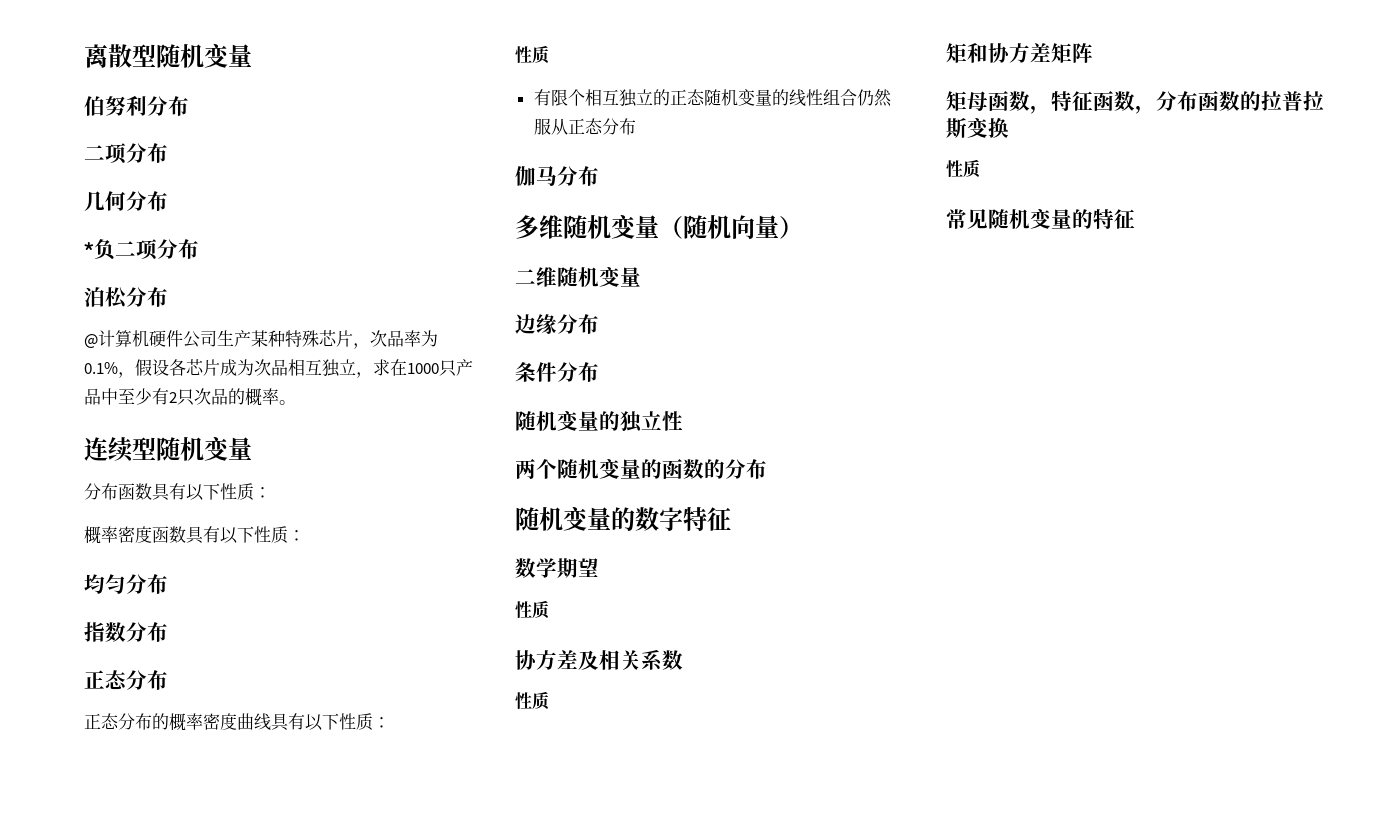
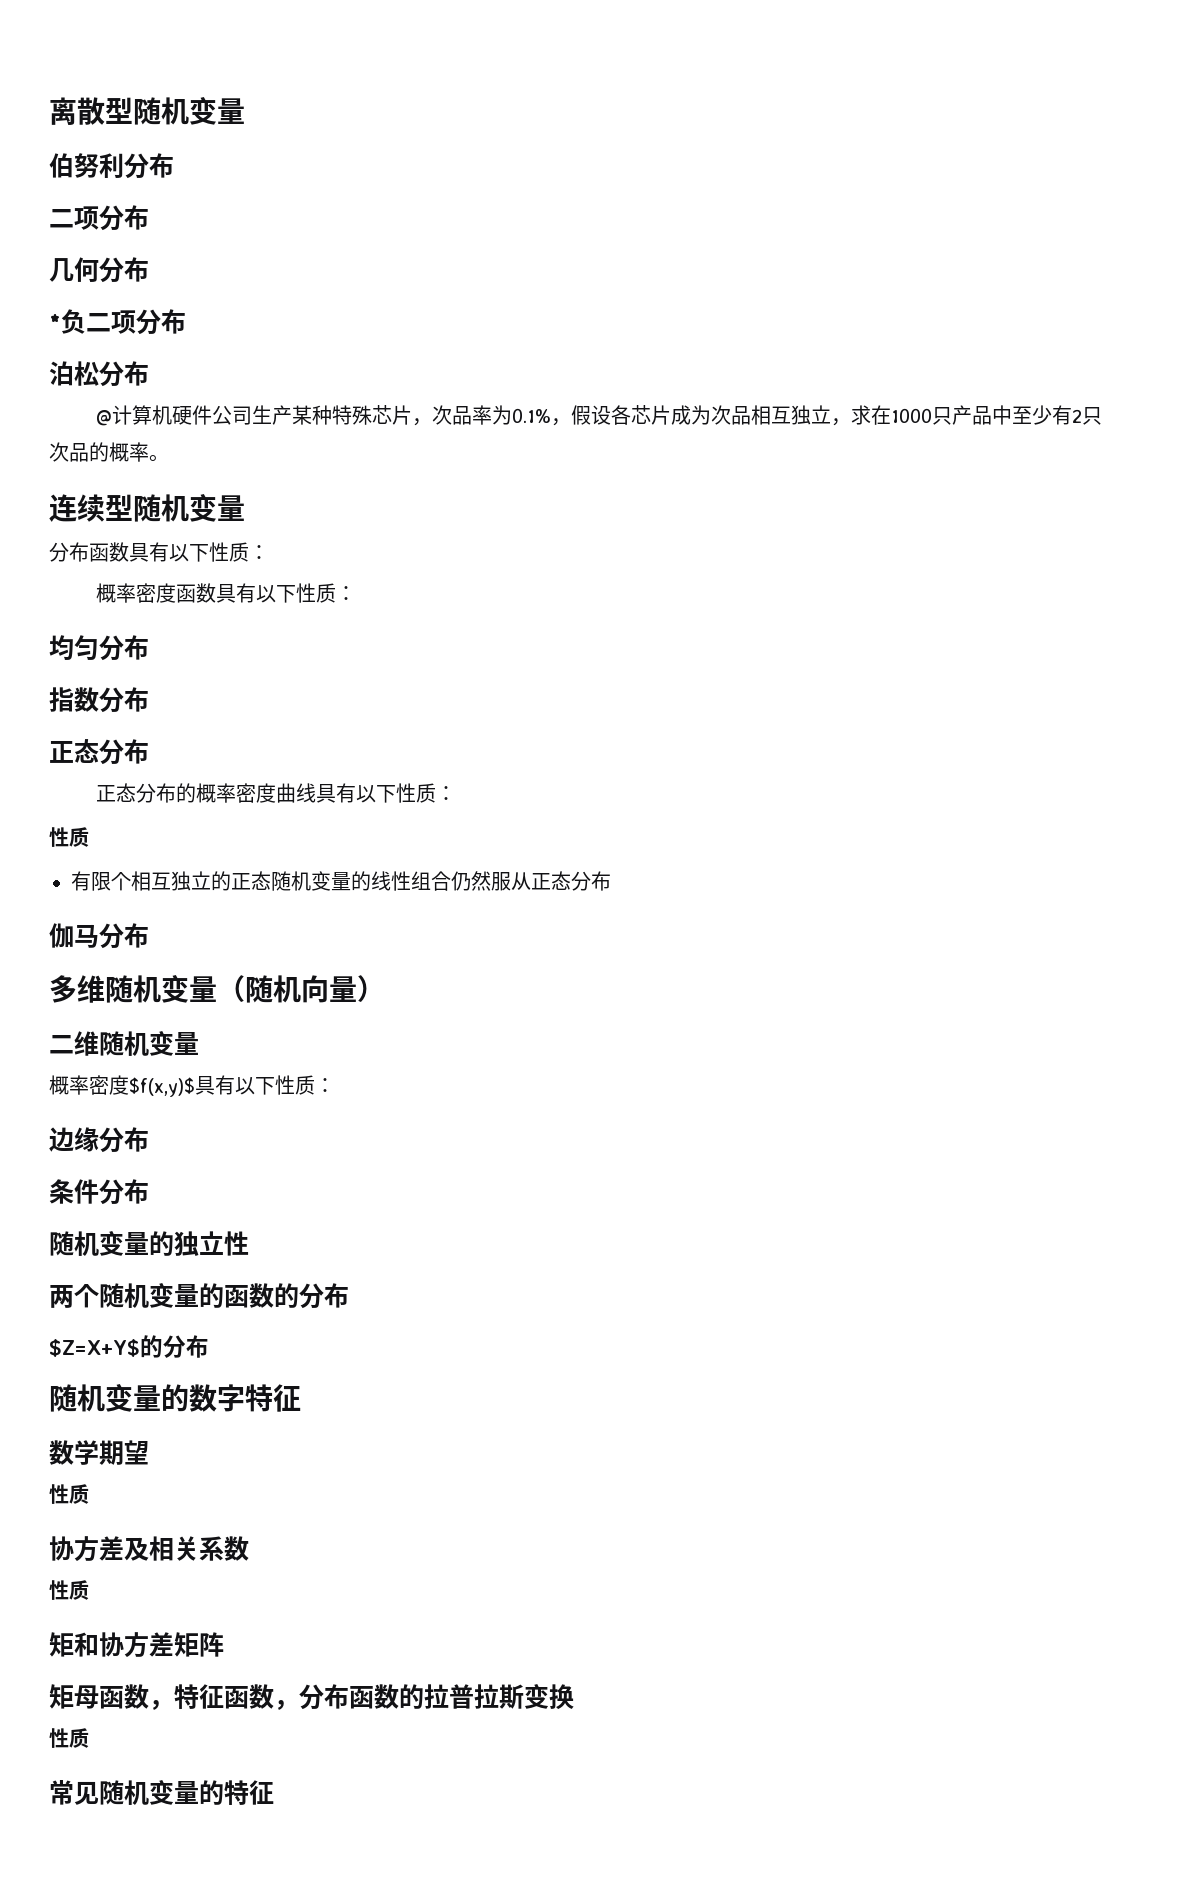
(641, 277) none -> [49,1075,335,1097] // 概率密度$f(x,y)$具有以下性质：
(767, 469) none -> [49,1335,209,1358] // $Z=X+Y$的分布

